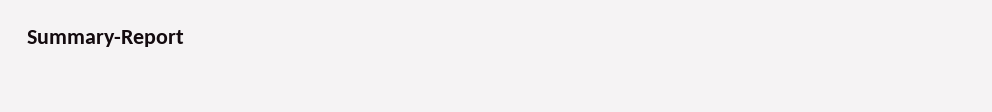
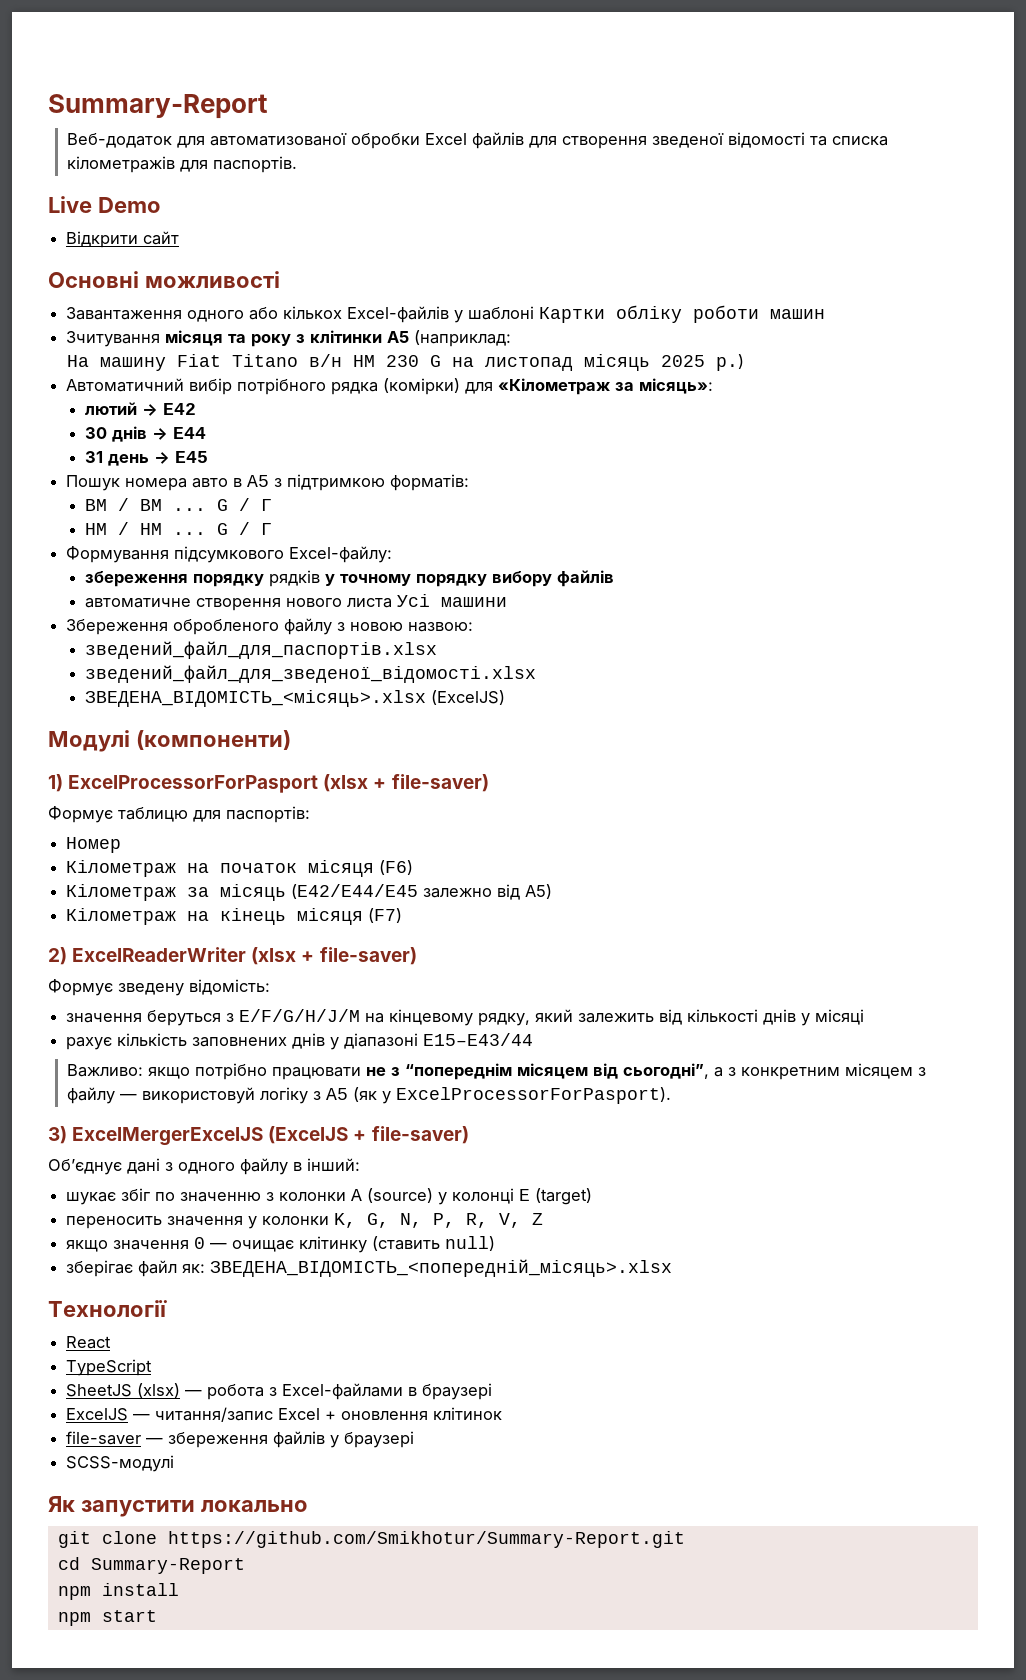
[27,30,184,47] Summary-Report -> [48,94,268,119] [66,132,888,149] [66,156,297,173] [48,196,161,213] [66,231,180,248] [48,271,280,288] [66,305,826,323] [66,330,512,347] [66,354,744,371] [66,378,714,395] [85,402,197,416] [85,426,207,442] [85,451,209,466] [66,474,470,491] [85,498,273,511] [85,522,273,535] [66,546,393,563] [85,570,615,587] [85,594,508,611] [66,618,474,635] [85,641,438,659] [85,665,537,683] [85,690,506,707] [48,730,291,752] [48,774,489,793] [48,806,310,823] [66,837,122,853] [66,860,414,877] [66,884,553,901] [66,908,403,925] [48,947,417,965] [48,979,270,996] [66,1009,865,1026] [66,1033,534,1050] [66,1063,926,1080] [66,1087,671,1104] [48,1126,469,1146] [48,1158,360,1175] [66,1188,593,1205] [66,1213,544,1229] [66,1236,496,1253] [66,1259,673,1277] [48,1300,167,1317] [66,1336,112,1349] [66,1359,153,1376] [66,1383,493,1400] [66,1407,503,1422] [66,1431,415,1448] [66,1455,175,1472] [48,1496,308,1517] [57,1531,685,1548] [57,1557,245,1574] [57,1583,179,1600] [57,1610,157,1626] Summary-Report // Веб-додаток для автоматизованої обробки Excel файлів для створення зведеної відомості та списка кілометражів для паспортів. // Live Demo // Відкрити сайт // Основні можливості // Завантаження одного або кількох Excel-файлів у шаблоні Картки обліку роботи машин // Зчитування місяця та року з клітинки A5 (наприклад: // На машину Fiat Titano в/н HМ 230 G на листопад місяць 2025 р.) // Автоматичний вибір потрібного рядка (комірки) для «Кілометраж за місяць»: // лютий → E42 // 30 днів → E44 // 31 день → E45 // Пошук номера авто в A5 з підтримкою форматів: // BM / ВМ ... G / Г // HM / НМ ... G / Г // Формування підсумкового Excel-файлу: // збереження порядку рядків у точному порядку вибору файлів // автоматичне створення нового листа Усі машини // Збереження обробленого файлу з новою назвою: // зведений_файл_для_паспортів.xlsx // зведений_файл_для_зведеної_відомості.xlsx // ЗВЕДЕНА_ВІДОМІСТЬ_<місяць>.xlsx (ExcelJS) // Модулі (компоненти) // 1) ExcelProcessorForPasport (xlsx + file-saver) // Формує таблицю для паспортів: // Номер // Кілометраж на початок місяця (F6) // Кілометраж за місяць (E42/E44/E45 залежно від A5) // Кілометраж на кінець місяця (F7) // 2) ExcelReaderWriter (xlsx + file-saver) // Формує зведену відомість: // значення беруться з E/F/G/H/J/M на кінцевому рядку, який залежить від кількості днів у місяці // рахує кількість заповнених днів у діапазоні E15–E43/44 // Важливо: якщо потрібно працювати не з “попереднім місяцем від сьогодні”, а з конкретним місяцем з файлу — використовуй логіку з A5 (як у ExcelProcessorForPasport). // 3) ExcelMergerExcelJS (ExcelJS + file-saver) // Обʼєднує дані з одного файлу в інший: // шукає збіг по значенню з колонки A (source) у колонці E (target) // переносить значення у колонки K, G, N, P, R, V, Z // якщо значення 0 — очищає клітинку (ставить null) // зберігає файл як: ЗВЕДЕНА_ВІДОМІСТЬ_<попередній_місяць>.xlsx // Технології // React // TypeScript // SheetJS (xlsx) — робота з Excel-файлами в браузері // ExcelJS — читання/запис Excel + оновлення клітинок // file-saver — збереження файлів у браузері // SCSS-модулі // Як запустити локально // git clone https://github.com/Smikhotur/Summary-Report.git // cd Summary-Report // npm install // npm start

